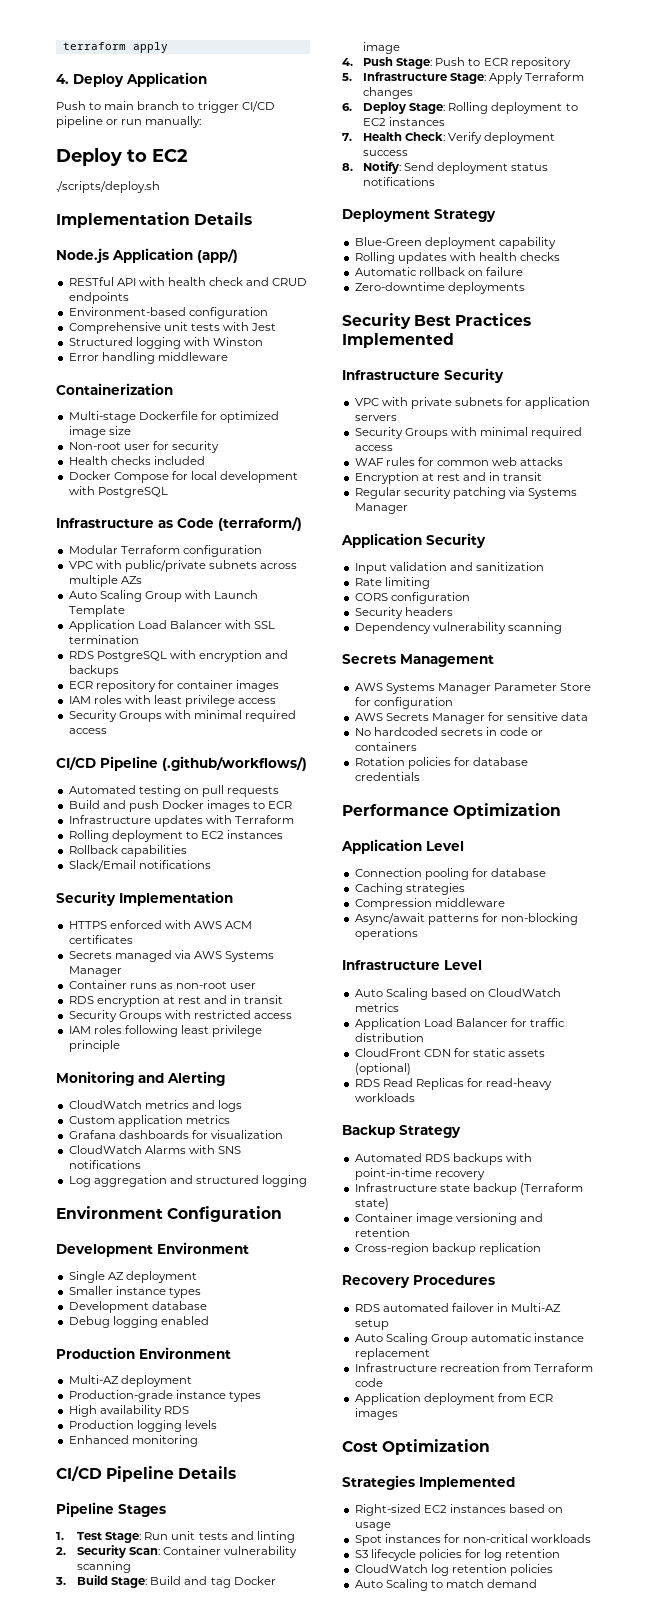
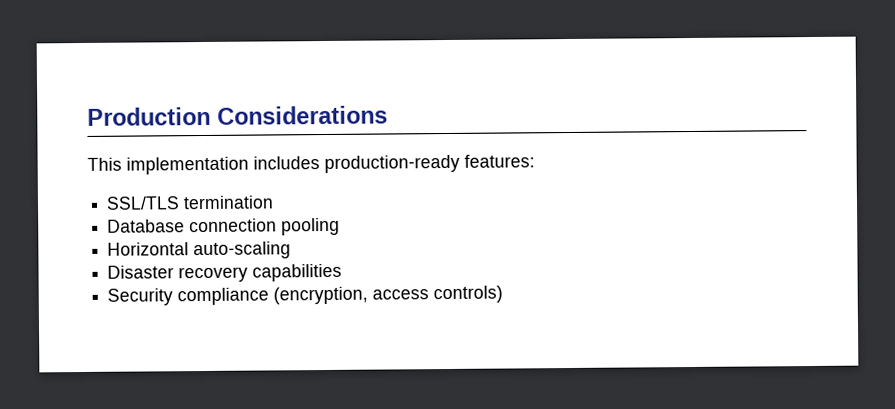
[62,42,168,53] [56,72,207,87] [56,101,275,113] [56,116,202,128] [56,148,188,166] [56,181,160,193] [56,212,253,228] [56,248,238,263] [68,277,308,286] [68,292,129,304] [68,307,268,319] [68,322,277,334] [68,337,263,349] [68,352,228,364] [56,383,173,395] [68,411,279,423] [68,426,131,438] [68,441,219,453] [68,456,205,465] [68,471,299,483] [68,486,168,498] [56,517,302,531] [68,545,262,557] [68,560,298,572] [68,575,142,587] [68,590,259,602] [68,605,125,617] [68,620,276,632] [68,635,139,644] [68,650,289,662] [68,665,119,677] [68,680,280,692] [68,695,277,707] [68,710,297,722] [68,728,107,734] [56,756,307,771] [68,785,280,797] [68,800,293,812] [68,815,294,827] [68,830,284,842] [68,845,187,857] [68,860,211,871] [56,891,233,906] [68,920,253,929] [68,935,133,944] [68,950,275,962] [68,966,122,977] [68,980,257,989] [68,995,284,1007] [68,1010,293,1022] [68,1025,263,1037] [68,1040,120,1052] [56,1071,225,1086] [68,1100,242,1112] [68,1115,230,1127] [68,1130,283,1139] [68,1145,241,1154] [68,1160,141,1169] [68,1175,308,1187] [56,1206,283,1222] [56,1242,249,1257] [68,1271,197,1283] [68,1286,201,1298] [68,1301,207,1313] [68,1316,209,1328] [56,1347,231,1359] [68,1375,192,1387] [68,1390,261,1402] [68,1405,189,1417] [68,1420,217,1432] [68,1435,198,1447] [56,1466,237,1482] [56,1502,166,1517] [56,1531,295,1543] [56,1545,298,1558] [77,1561,132,1573] [55,1575,276,1588] [363,42,401,54] [342,57,571,69] [342,72,585,84] [363,87,414,99] [342,102,578,114] [363,117,446,126] [342,132,556,144] [363,150,409,156] [342,161,549,174] [363,177,436,186] [342,209,496,222] [354,237,556,249] [354,252,561,264] [354,267,523,276] [354,282,525,294] [342,313,532,329] [342,333,454,348] [342,368,504,383] [354,397,591,409] [354,415,397,421] [354,427,583,439] [354,445,393,451] [354,457,564,466] [354,472,543,484] [354,487,578,499] [354,503,408,514] [341,533,486,548] [354,562,544,574] [354,577,430,589] [354,592,470,604] [354,607,453,619] [354,622,562,634] [342,654,494,667] [354,683,592,694] [354,697,453,709] [354,712,589,724] [354,727,544,736] [354,742,417,751] [354,757,528,769] [354,772,420,781] [342,803,562,819] [341,839,464,854] [354,868,546,880] [354,883,465,895] [354,898,505,910] [354,913,578,925] [354,928,418,940] [342,960,482,970] [354,988,562,1000] [354,1003,399,1012] [354,1018,566,1030] [354,1033,424,1042] [354,1048,546,1057] [354,1063,411,1075] [354,1078,553,1090] [354,1093,415,1102] [342,1125,461,1138] [354,1153,532,1165] [354,1168,485,1180] [354,1183,583,1195] [354,1198,389,1210] [354,1213,543,1225] [354,1228,410,1237] [354,1243,541,1255] [342,1275,495,1288] [354,1303,562,1312] [354,1319,389,1330] [354,1333,585,1345] [354,1348,430,1360] [354,1363,593,1372] [354,1378,383,1387] [354,1393,553,1405] [354,1408,398,1420] [342,1439,491,1455] [342,1475,515,1490] [354,1504,564,1516] [354,1522,391,1531] [354,1534,592,1546] [354,1549,561,1561] [354,1564,553,1576] [354,1579,538,1591] terraform apply // 4. Deploy Application // Push to main branch to trigger CI/CD pipeline or run manually: // Deploy to EC2 // ./scripts/deploy.sh // Implementation Details // Node.js Application (app/) // RESTful API with health check and CRUD endpoints // Environment-based configuration // Comprehensive unit tests with Jest // Structured logging with Winston // Error handling middleware // Containerization // Multi-stage Dockerfile for optimized image size // Non-root user for security // Health checks included // Docker Compose for local development with PostgreSQL // Infrastructure as Code (terraform/) // Modular Terraform configuration // VPC with public/private subnets across multiple AZs // Auto Scaling Group with Launch Template // Application Load Balancer with SSL termination // RDS PostgreSQL with encryption and backups // ECR repository for container images // IAM roles with least privilege access // Security Groups with minimal required access // CI/CD Pipeline (.github/workflows/) // Automated testing on pull requests // Build and push Docker images to ECR // Infrastructure updates with Terraform // Rolling deployment to EC2 instances // Rollback capabilities // Slack/Email notifications // Security Implementation // HTTPS enforced with AWS ACM certificates // Secrets managed via AWS Systems Manager // Container runs as non-root user // RDS encryption at rest and in transit // Security Groups with restricted access // IAM roles following least privilege principle // Monitoring and Alerting // CloudWatch metrics and logs // Custom application metrics // Grafana dashboards for visualization // CloudWatch Alarms with SNS notifications // Log aggregation and structured logging // Environment Configuration // Development Environment // Single AZ deployment // Smaller instance types // Development database // Debug logging enabled // Production Environment // Multi-AZ deployment // Production-grade instance types // High availability RDS // Production logging levels // Enhanced monitoring // CI/CD Pipeline Details // Pipeline Stages // 1. Test Stage: Run unit tests and linting // 2. Security Scan: Container vulnerability scanning // 3. Build Stage: Build and tag Docker image // 4. Push Stage: Push to ECR repository // 5. Infrastructure Stage: Apply Terraform changes // 6. Deploy Stage: Rolling deployment to EC2 instances // 7. Health Check: Verify deployment success // 8. Notify: Send deployment status notifications // Deployment Strategy // Blue-Green deployment capability // Rolling updates with health checks // Automatic rollback on failure // Zero-downtime deployments // Security Best Practices Implemented // Infrastructure Security // VPC with private subnets for application servers // Security Groups with minimal required access // WAF rules for common web attacks // Encryption at rest and in transit // Regular security patching via Systems Manager // Application Security // Input validation and sanitization // Rate limiting // CORS configuration // Security headers // Dependency vulnerability scanning // Secrets Management // AWS Systems Manager Parameter Store for configuration // AWS Secrets Manager for sensitive data // No hardcoded secrets in code or containers // Rotation policies for database credentials // Performance Optimization // Application Level // Connection pooling for database // Caching strategies // Compression middleware // Async/await patterns for non-blocking operations // Infrastructure Level // Auto Scaling based on CloudWatch metrics // Application Load Balancer for traffic distribution // CloudFront CDN for static assets (optional) // RDS Read Replicas for read-heavy workloads // Backup Strategy // Automated RDS backups with point-in-time recovery // Infrastructure state backup (Terraform state) // Container image versioning and retention // Cross-region backup replication // Recovery Procedures // RDS automated failover in Multi-AZ setup // Auto Scaling Group automatic instance replacement // Infrastructure recreation from Terraform code // Application deployment from ECR images // Cost Optimization // Strategies Implemented // Right-sized EC2 instances based on usage // Spot instances for non-critical workloads // S3 lifecycle policies for log retention // CloudWatch log retention policies // Auto Scaling to match demand -> [87,105,388,126] [87,154,535,175] [106,195,275,210] [107,217,341,236] [107,241,292,260] [107,263,343,283] [107,285,504,306] Production Considerations // This implementation includes production-ready features: // SSL/TLS termination // Database connection pooling // Horizontal auto-scaling // Disaster recovery capabilities // Security compliance (encryption, access controls)

